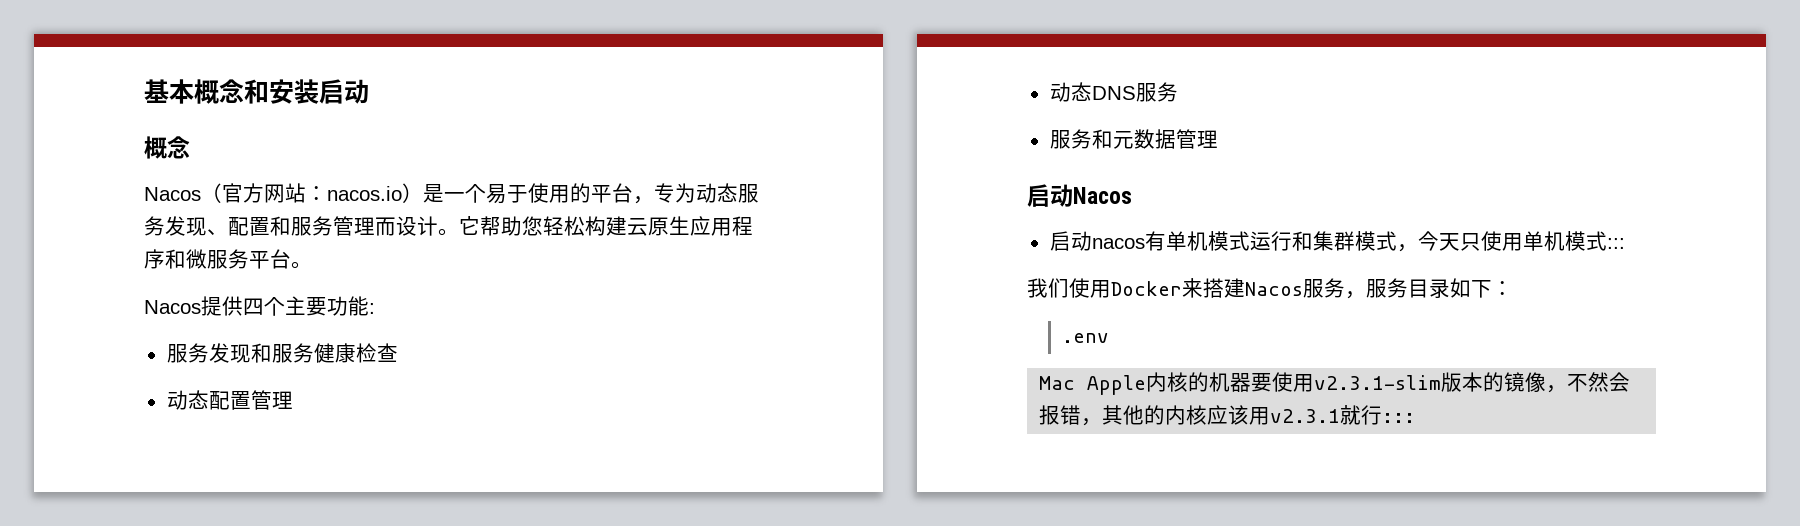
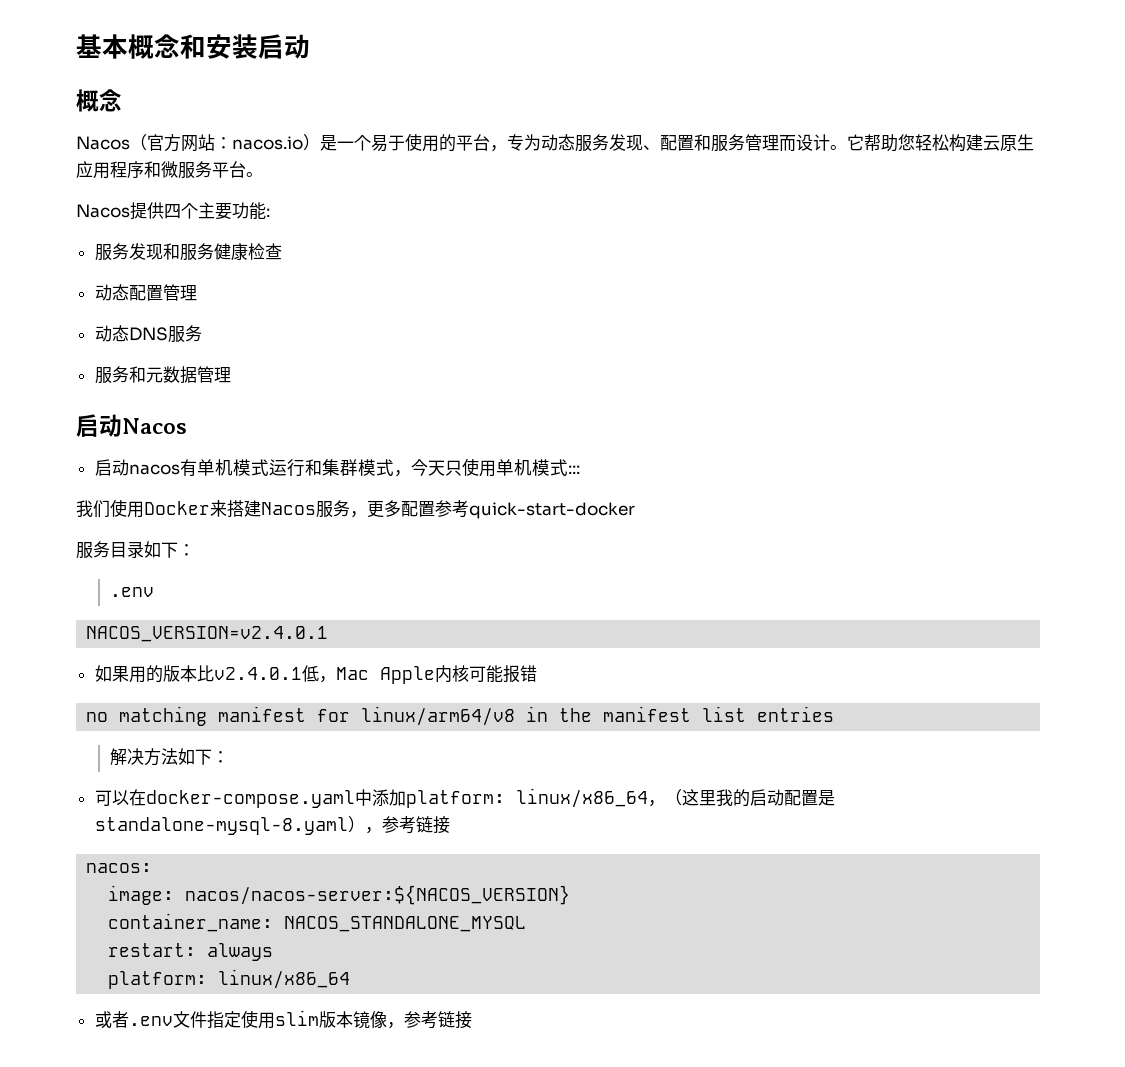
(1366, 295) none -> [367,500,635,519] 更多配置参考quick-start-docker //
[1039,372,1631,395] [1039,405,1416,426] Mac Apple内核的机器要使用v2.3.1-slim版本的镜像，不然会报错，其他的内核应该用v2.3.1就行::: -> [86,626,329,642] [94,665,537,684] [86,706,835,726] [109,748,229,766] [94,788,835,808] [94,816,450,835] [86,863,153,873] [108,885,571,905] [108,913,527,932] [108,943,274,961] [108,969,351,989] [94,1010,472,1029] NACOS_VERSION=v2.4.0.1 // 如果用的版本比v2.4.0.1低，Mac Apple内核可能报错 // no matching manifest for linux/arm64/v8 in the manifest list entries // 解决方法如下： // 可以在docker-compose.yaml中添加platform: linux/x86_64，（这里我的启动配置是standalone-mysql-8.yaml），参考链接 // nacos: // image: nacos/nacos-server:${NACOS_VERSION} // container_name: NACOS_STANDALONE_MYSQL // restart: always // platform: linux/x86_64 // 或者.env文件指定使用slim版本镜像，参考链接

